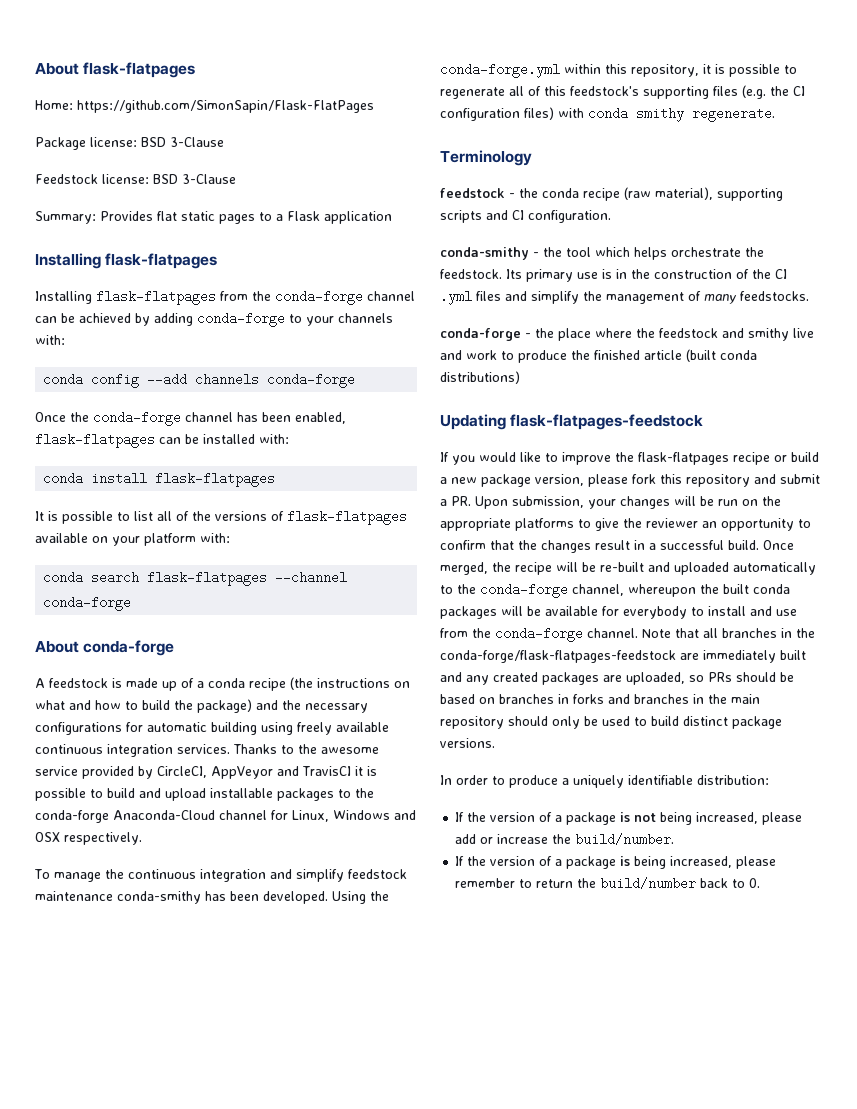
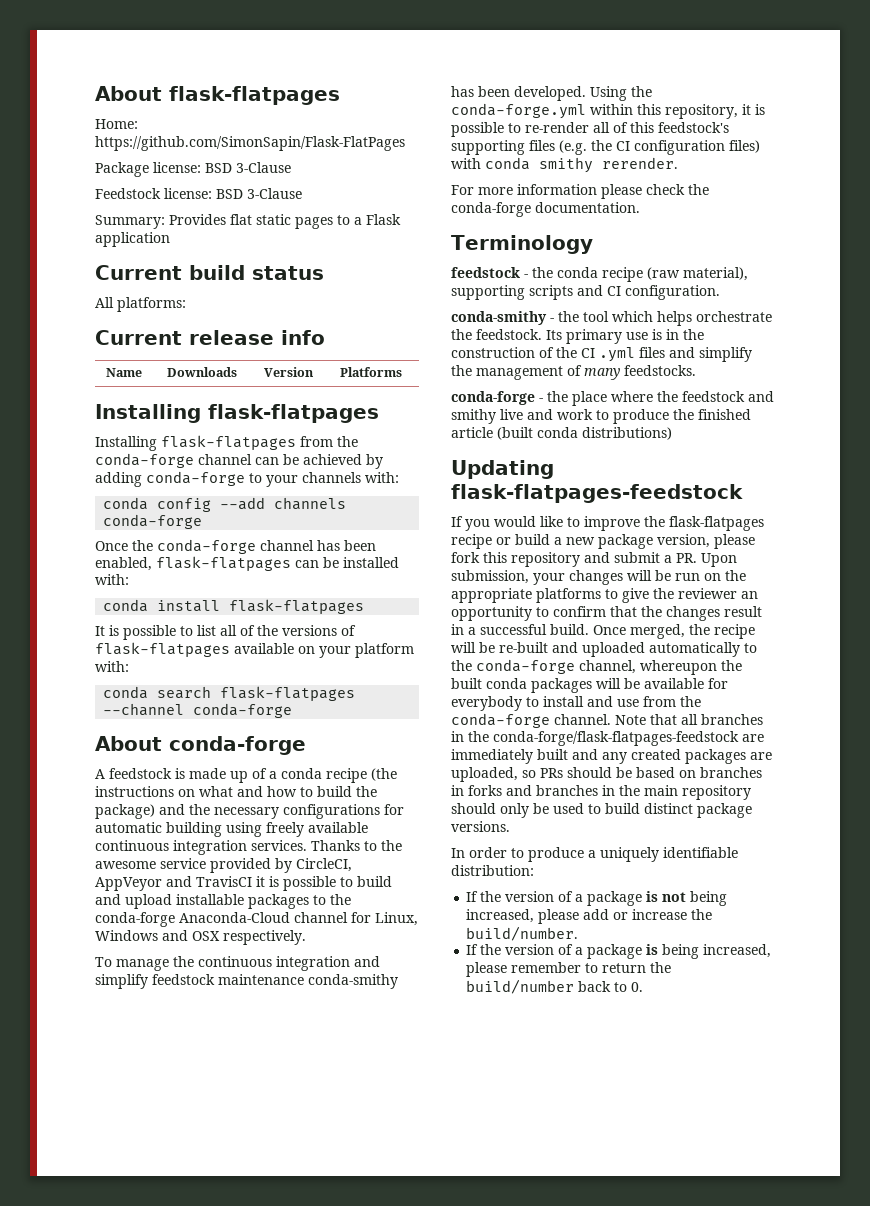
(392, 217) none -> [95,265,324,280] [95,297,186,312] [95,330,325,345] [105,368,142,377] [166,367,237,377] [263,367,314,377] [339,367,402,377] // Current build status // All platforms: // Current release info // Name | Downloads | Version | Platforms
[440,87,505,99] regenerate -> [525,122,589,133] re-render
[692,107,775,122] regenerate. -> [602,157,678,169] [451,184,709,199] [451,202,640,217] rerender. // For more information please check the conda-forge documentation.

